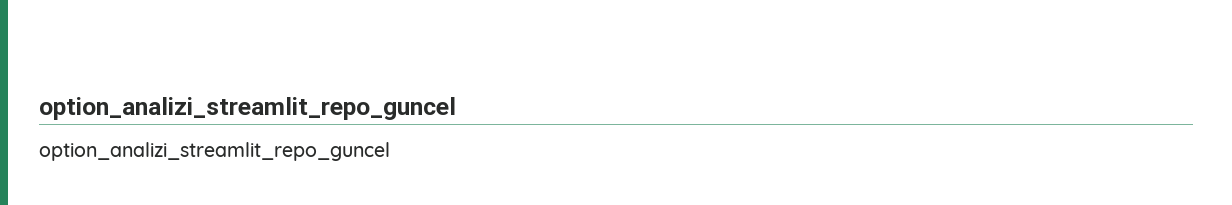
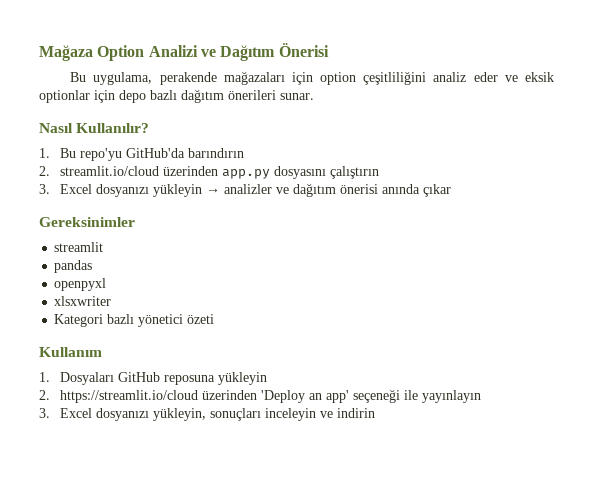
[39,97,456,120] [39,142,390,161] option_analizi_streamlit_repo_guncel // option_analizi_streamlit_repo_guncel -> [39,43,329,61] [70,71,554,85] [39,89,314,103] [39,123,150,133] [39,148,245,161] [39,166,380,179] [39,183,452,197] [39,217,135,227] [54,242,104,252] [54,260,93,273] [54,278,107,291] [54,296,112,306] [54,314,215,327] [39,347,102,357] [39,372,268,385] [39,389,482,403] [39,408,376,421] Mağaza Option Analizi ve Dağıtım Önerisi // Bu uygulama, perakende mağazaları için option çeşitliliğini analiz eder ve eksik optionlar için depo bazlı dağıtım önerileri sunar. // Nasıl Kullanılır? // 1. Bu repo'yu GitHub'da barındırın // 2. streamlit.io/cloud üzerinden app.py dosyasını çalıştırın // 3. Excel dosyanızı yükleyin → analizler ve dağıtım önerisi anında çıkar // Gereksinimler // streamlit // pandas // openpyxl // xlsxwriter // Kategori bazlı yönetici özeti // Kullanım // 1. Dosyaları GitHub reposuna yükleyin // 2. https://streamlit.io/cloud üzerinden 'Deploy an app' seçeneği ile yayınlayın // 3. Excel dosyanızı yükleyin, sonuçları inceleyin ve indirin

